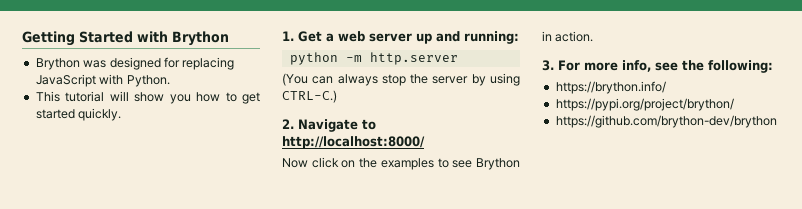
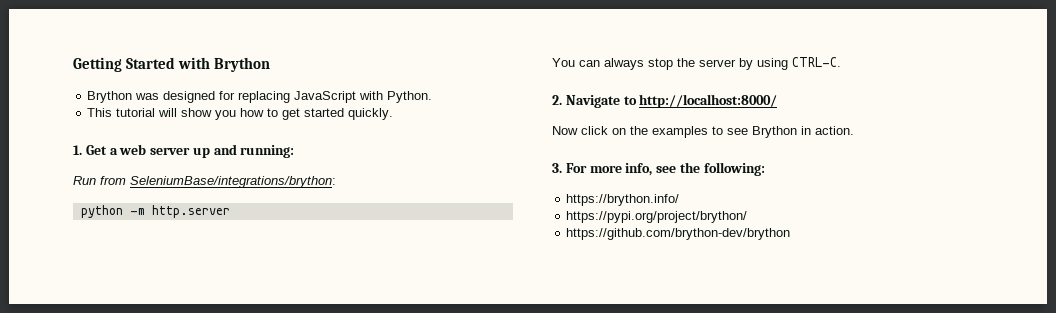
(519, 37) none -> [73,176,336,188] // Run from SeleniumBase/integrations/brython:
[282,73,308,86] (You -> [552,58,575,67] You
[282,90,337,103] CTRL-C.) -> [792,57,841,67] CTRL-C.

